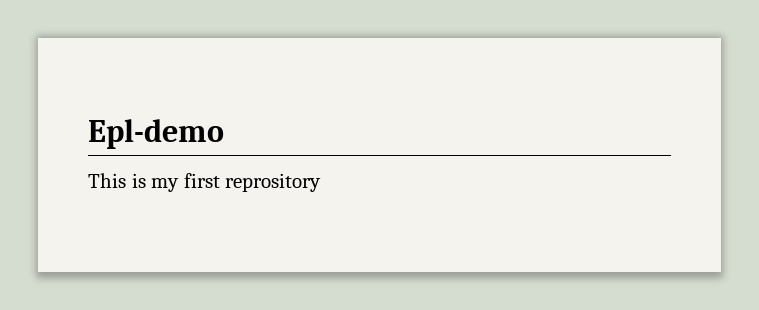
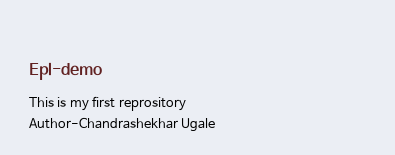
(322, 182) none -> [29,117,216,132] // Author-Chandrashekhar Ugale

